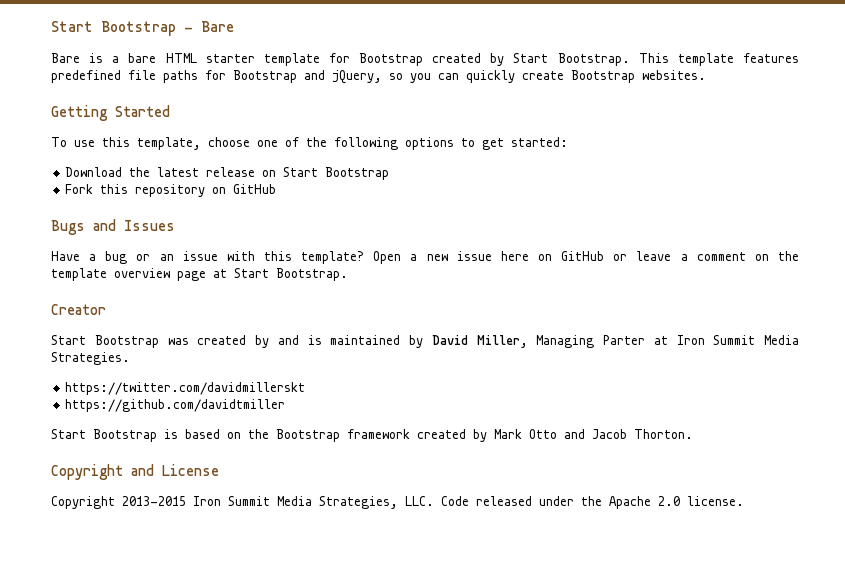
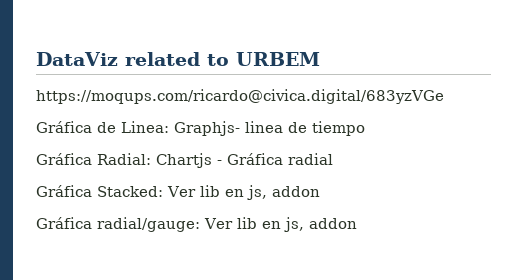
[51,21,234,36] [51,53,799,66] [51,70,706,84] [51,105,170,121] [51,137,568,150] [65,167,390,180] [65,184,277,197] [51,219,175,235] [51,251,799,264] [51,268,348,281] [51,304,106,315] [51,335,799,348] [51,352,130,365] [65,382,306,395] [65,399,286,412] [51,429,693,442] [51,464,219,480] [51,496,744,509] Start Bootstrap - Bare // Bare is a bare HTML starter template for Bootstrap created by Start Bootstrap. This template features predefined file paths for Bootstrap and jQuery, so you can quickly create Bootstrap websites. // Getting Started // To use this template, choose one of the following options to get started: // Download the latest release on Start Bootstrap // Fork this repository on GitHub // Bugs and Issues // Have a bug or an issue with this template? Open a new issue here on GitHub or leave a comment on the template overview page at Start Bootstrap. // Creator // Start Bootstrap was created by and is maintained by David Miller, Managing Parter at Iron Summit Media Strategies. // https://twitter.com/davidmillerskt // https://github.com/davidtmiller // Start Bootstrap is based on the Bootstrap framework created by Mark Otto and Jacob Thorton. // Copyright and License // Copyright 2013-2015 Iron Summit Media Strategies, LLC. Code released under the Apache 2.0 license. -> [36,52,320,66] [36,89,444,104] [36,121,365,136] [36,153,333,168] [36,185,320,200] [36,217,357,232] DataViz related to URBEM // https://moqups.com/ricardo@civica.digital/683yzVGe // Gráfica de Linea: Graphjs- linea de tiempo // Gráfica Radial: Chartjs - Gráfica radial // Gráfica Stacked: Ver lib en js, addon // Gráfica radial/gauge: Ver lib en js, addon

